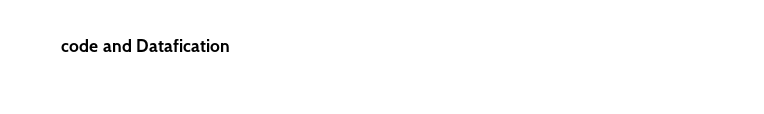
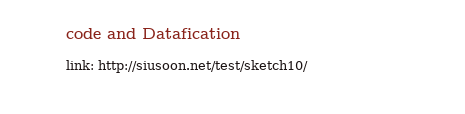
(231, 45) none -> [66,60,308,73] // link: http://siusoon.net/test/sketch10/

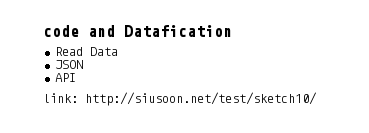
(240, 33) none -> [54,47,118,56] [54,60,83,69] [54,73,76,82] // Read Data // JSON // API

